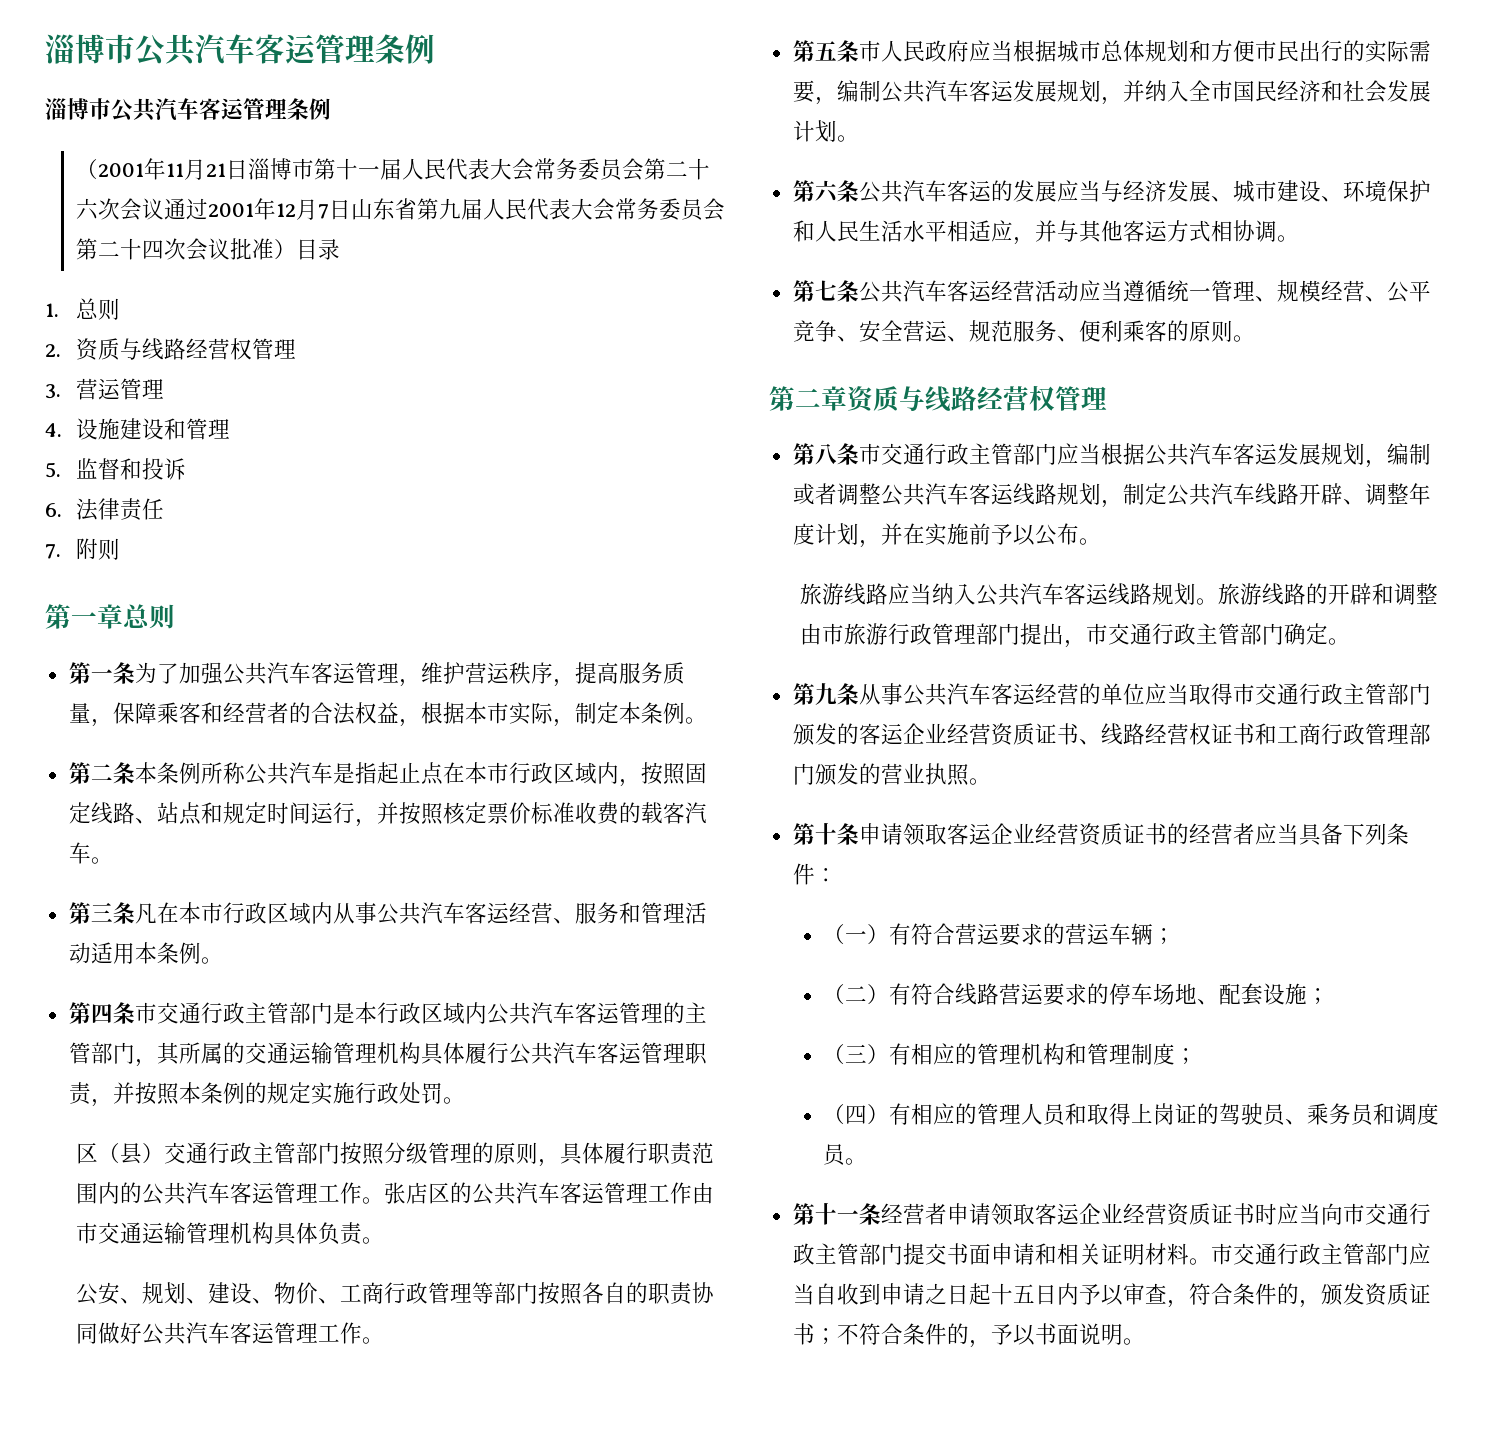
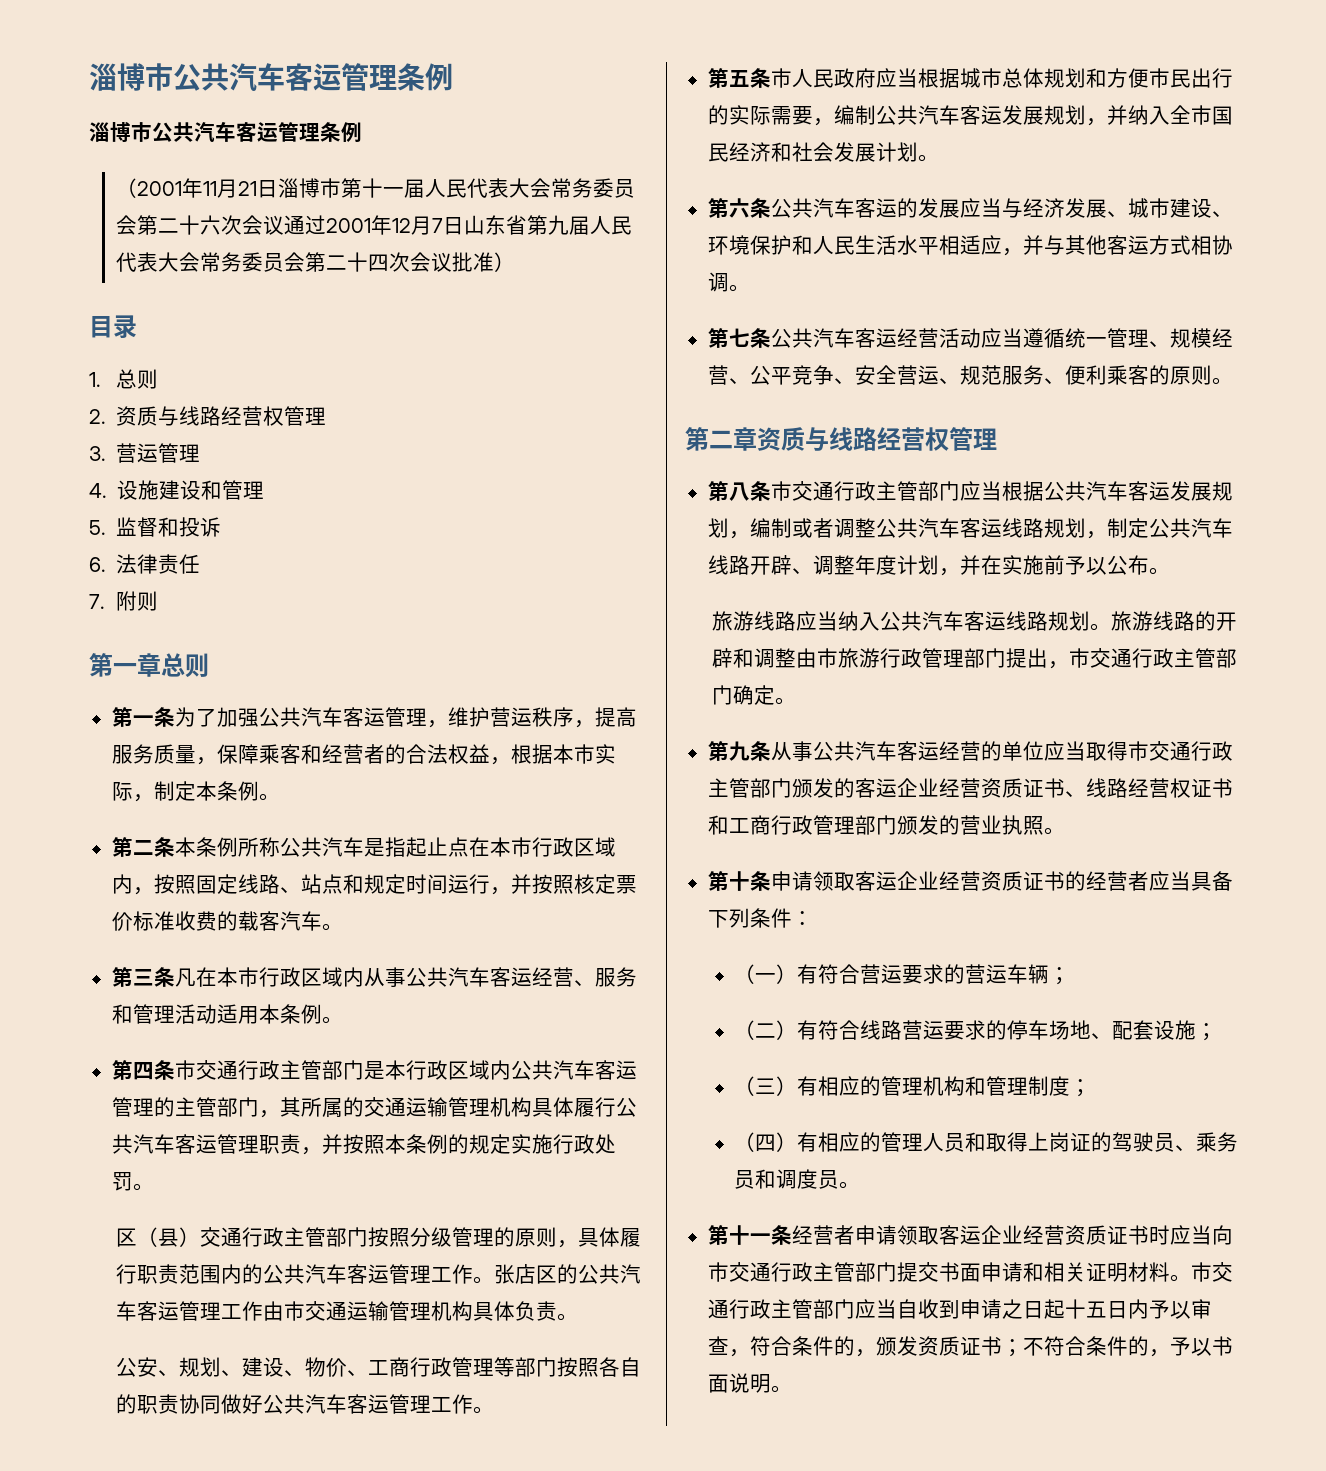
(296, 249) none -> (515, 262) //

